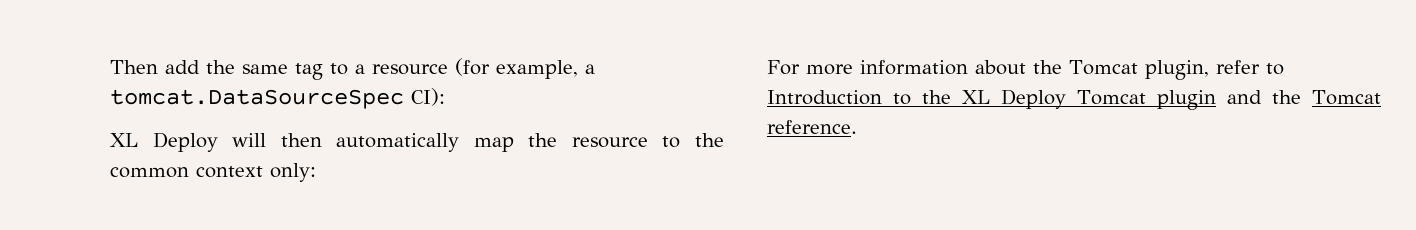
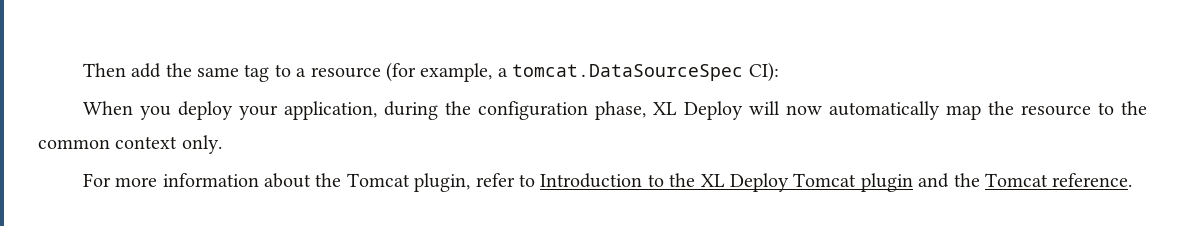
(445, 97) none -> [82,101,646,120] When you deploy your application, during the configuration phase,
[280,133,322,147] then -> [785,105,822,115] now
[270,163,316,182] only: -> [181,135,222,154] only.

